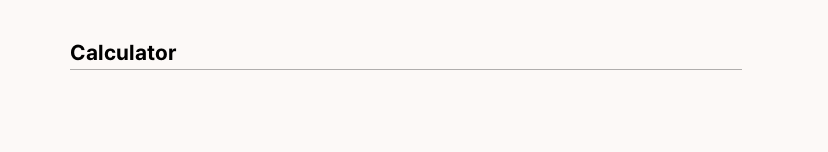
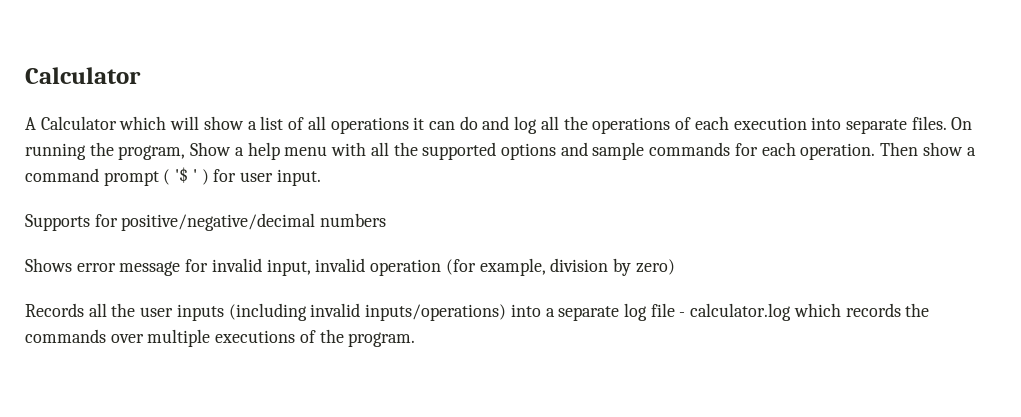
[70,44,177,61] Calculator -> [25,67,141,84] [25,116,973,134] [25,142,976,160] [25,167,321,186] [25,213,387,231] [25,258,675,276] [25,303,930,321] [25,329,416,347] Calculator // A Calculator which will show a list of all operations it can do and log all the operations of each execution into separate files. On running the program, Show a help menu with all the supported options and sample commands for each operation. Then show a command prompt ( '$ ' ) for user input. // Supports for positive/negative/decimal numbers // Shows error message for invalid input, invalid operation (for example, division by zero) // Records all the user inputs (including invalid inputs/operations) into a separate log file - calculator.log which records the commands over multiple executions of the program.

